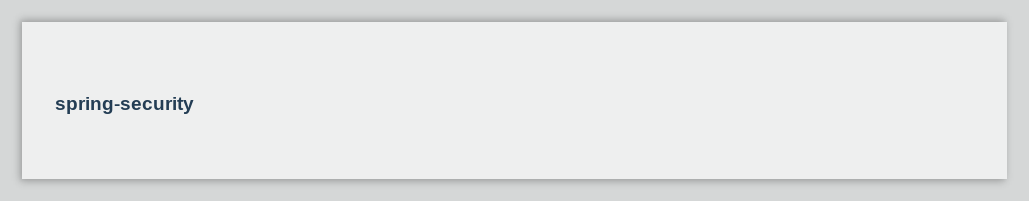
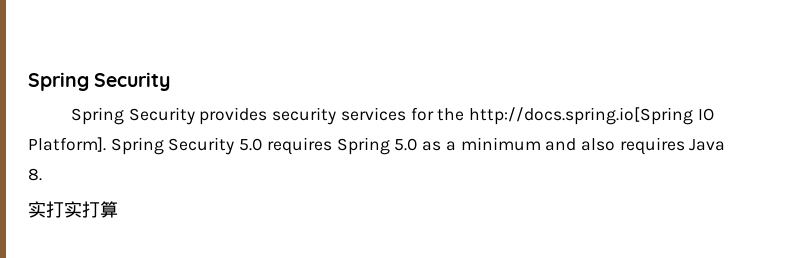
[55,97,194,114] spring-security -> [28,72,171,91] [71,107,714,125] [28,137,726,155] [28,168,42,181] [28,201,118,218] Spring Security // Spring Security provides security services for the http://docs.spring.io[Spring IO Platform]. Spring Security 5.0 requires Spring 5.0 as a minimum and also requires Java 8. // 实打实打算

